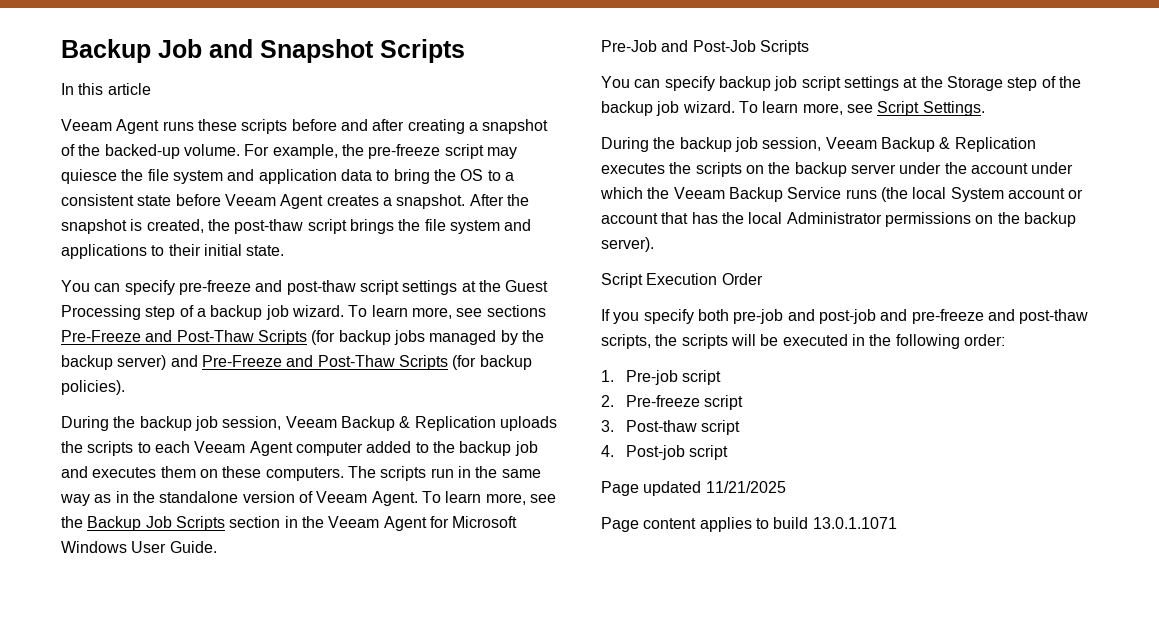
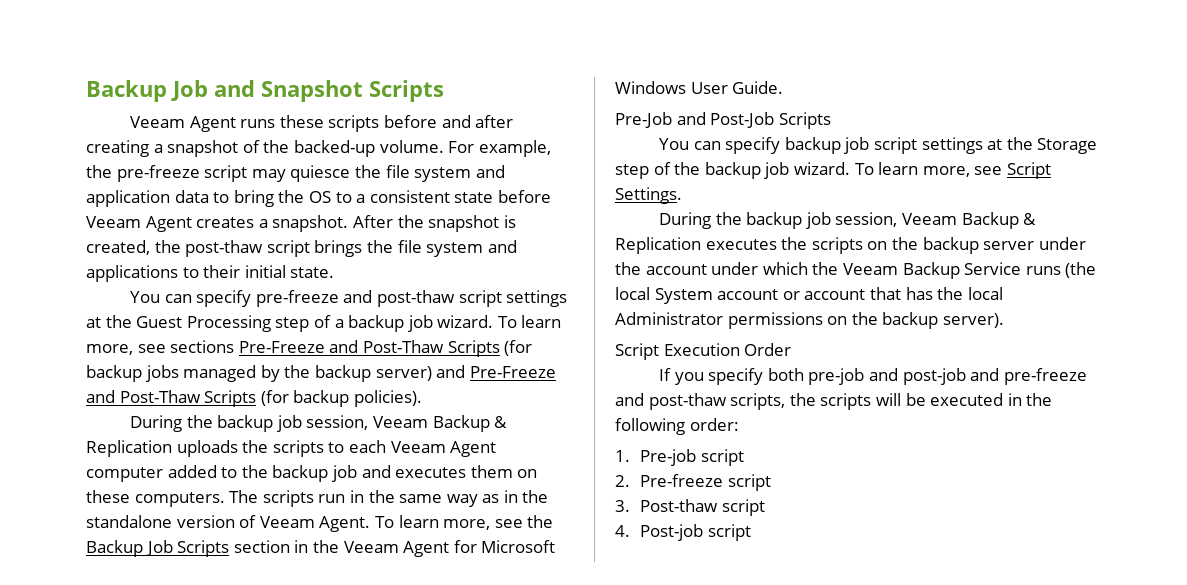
[61,83,151,95] // In this article -> (444, 91) none
[601,481,786,496] [601,517,897,532] // Page updated 11/21/2025 // Page content applies to build 13.0.1.1071 -> (751, 532) none

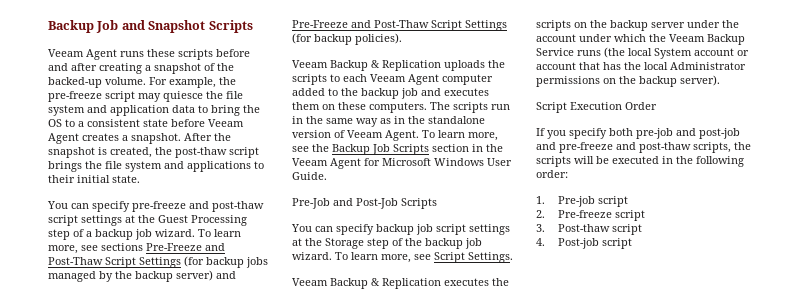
[447,340,500,357] Scripts -> [105,257,181,268] Script Settings
[204,390,257,407] Scripts -> [431,20,507,31] Script Settings
[130,415,369,432] During the backup job session, -> (402, 39) none
[659,212,898,229] During the backup job session, -> (513, 257) none

